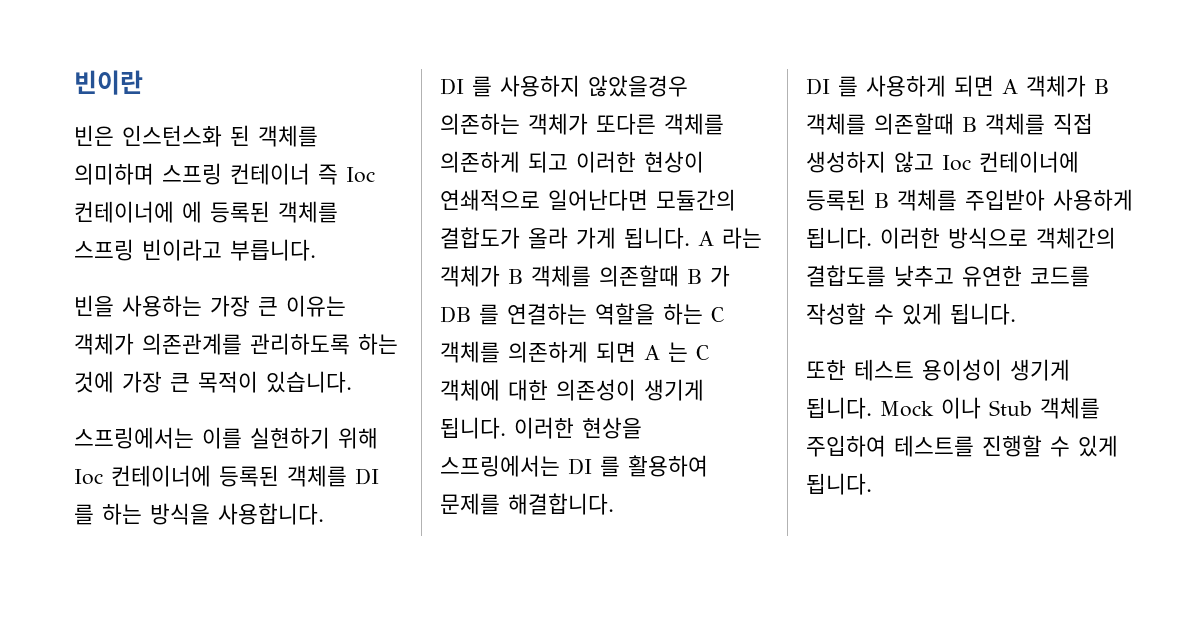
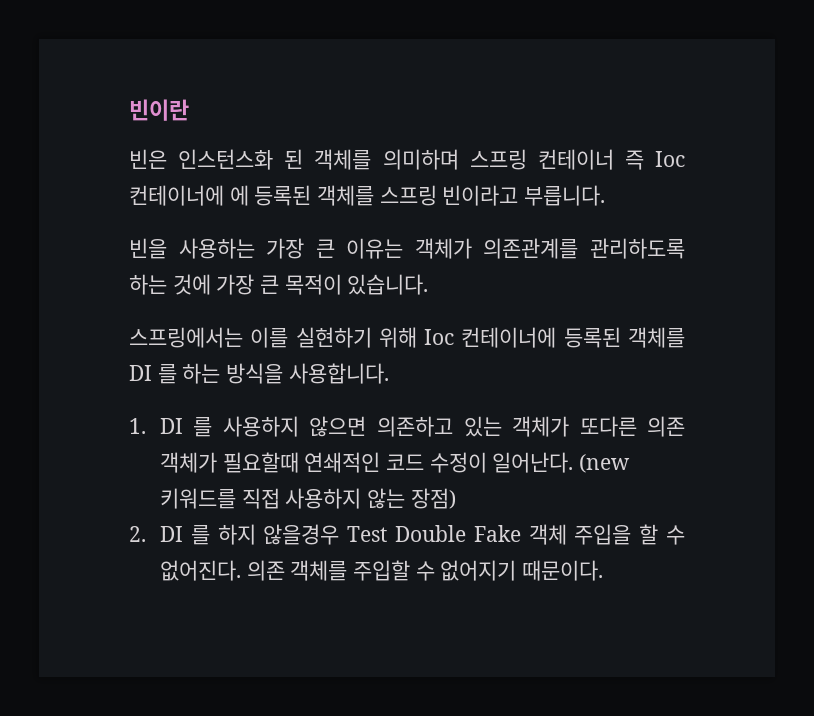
(324, 514) none -> [129,418,146,434] 1.
[588,75,688,97] [440,113,724,135] [440,151,704,173] [440,189,736,211] [440,227,762,249] [440,265,730,287] [440,303,724,325] [440,341,709,363] [440,379,704,401] [440,417,642,439] [440,455,708,477] [440,493,614,515] [806,75,1109,97] [806,113,1093,135] [806,151,1079,173] [806,189,1133,211] [806,227,1116,249] [806,265,1090,287] [806,303,1016,325] [806,359,1070,381] [806,397,1100,419] [806,435,1118,457] [806,473,872,495] 않았을경우 의존하는 객체가 또다른 객체를 의존하게 되고 이러한 현상이 연쇄적으로 일어난다면 모듈간의 결합도가 올라 가게 됩니다. A 라는 객체가 B 객체를 의존할때 B 가 DB 를 연결하는 역할을 하는 C 객체를 의존하게 되면 A 는 C 객체에 대한 의존성이 생기게 됩니다. 이러한 현상을 스프링에서는 DI 를 활용하여 문제를 해결합니다. // DI 를 사용하게 되면 A 객체가 B 객체를 의존할때 B 객체를 직접 생성하지 않고 Ioc 컨테이너에 등록된 B 객체를 주입받아 사용하게 됩니다. 이러한 방식으로 객체간의 결합도를 낮추고 유연한 코드를 작성할 수 있게 됩니다. // 또한 테스트 용이성이 생기게 됩니다. Mock 이나 Stub 객체를 주입하여 테스트를 진행할 수 있게 됩니다. -> [309,416,685,437] [159,452,631,473] [159,488,456,509] [129,524,685,545] [159,560,604,581] 않으면 의존하고 있는 객체가 또다른 의존 객체가 필요할때 연쇄적인 코드 수정이 일어난다. (new 키워드를 직접 사용하지 않는 장점) // 2. DI 를 하지 않을경우 Test Double Fake 객체 주입을 할 수 없어진다. 의존 객체를 주입할 수 없어지기 때문이다.

